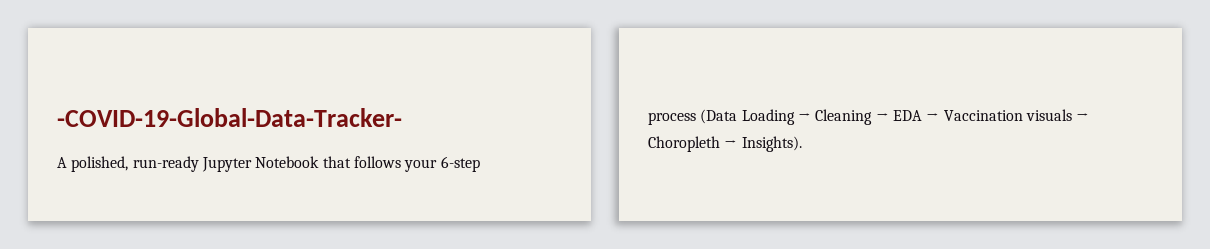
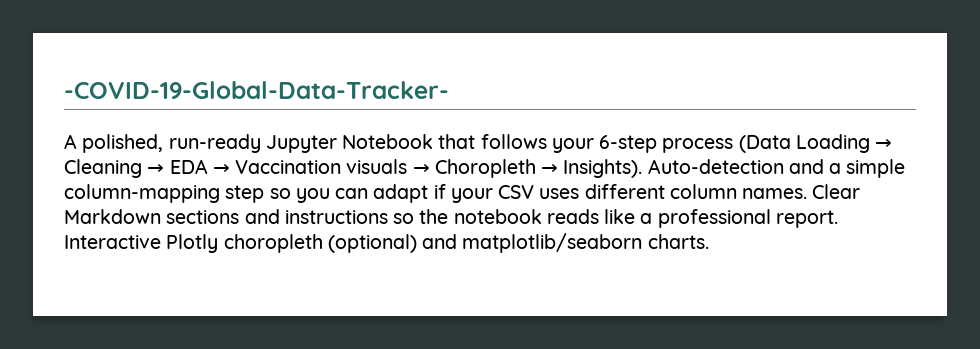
(802, 144) none -> [647,159,906,178] [64,184,861,203] [64,209,838,228] [64,233,709,253] Auto-detection and a simple column-mapping step so you can adapt if your CSV uses different column names. Clear Markdown sections and instructions so the notebook reads like a professional report. Interactive Plotly choropleth (optional) and matplotlib/seaborn charts.

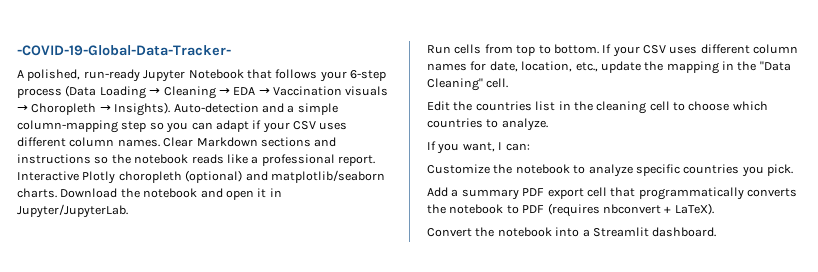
(709, 241) none -> [60,188,282,200] [17,204,128,218] [427,44,799,57] [427,61,791,74] [427,78,509,91] [427,101,768,114] [427,118,548,131] [427,141,530,154] [427,164,793,177] [427,187,797,200] [427,203,714,217] [427,227,717,237] Download the notebook and open it in Jupyter/JupyterLab. // Run cells from top to bottom. If your CSV uses different column names for date, location, etc., update the mapping in the "Data Cleaning" cell. // Edit the countries list in the cleaning cell to choose which countries to analyze. // If you want, I can: // Customize the notebook to analyze specific countries you pick. // Add a summary PDF export cell that programmatically converts the notebook to PDF (requires nbconvert + LaTeX). // Convert the notebook into a Streamlit dashboard.

